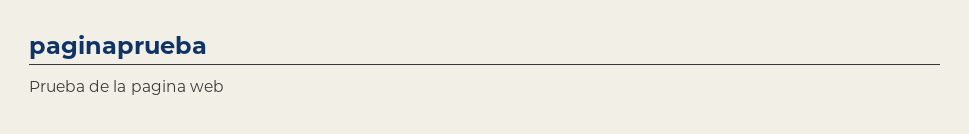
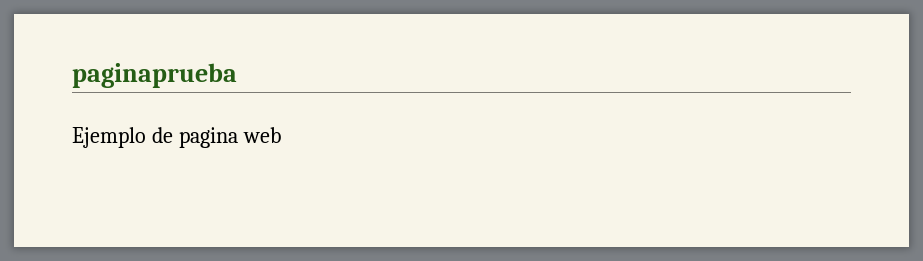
[29,80,127,92] Prueba de la -> [72,127,173,148] Ejemplo de

